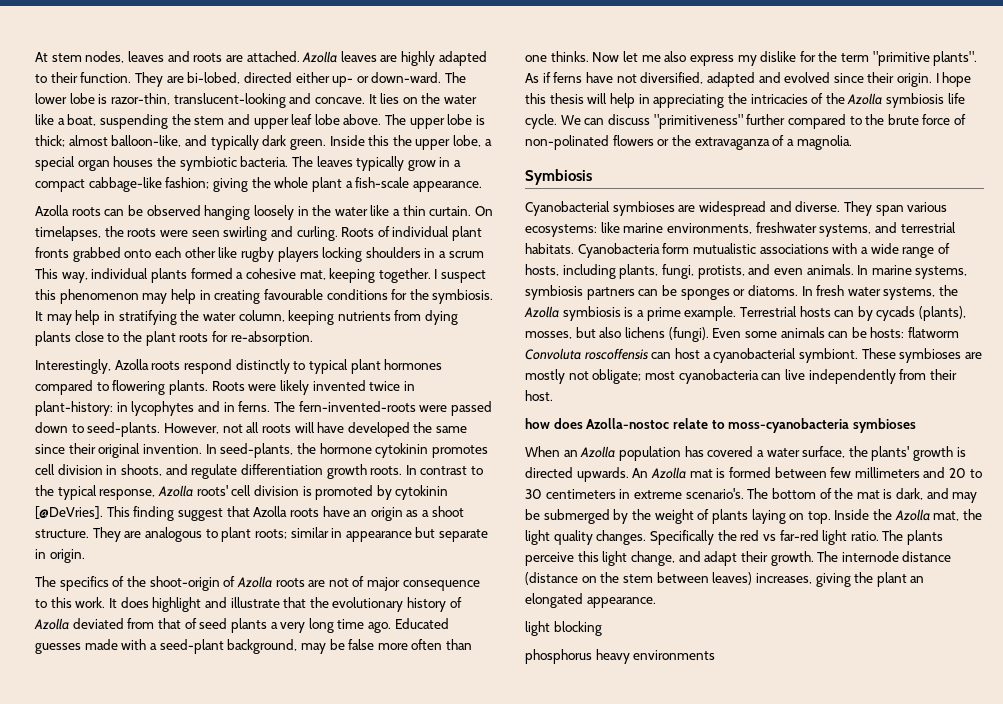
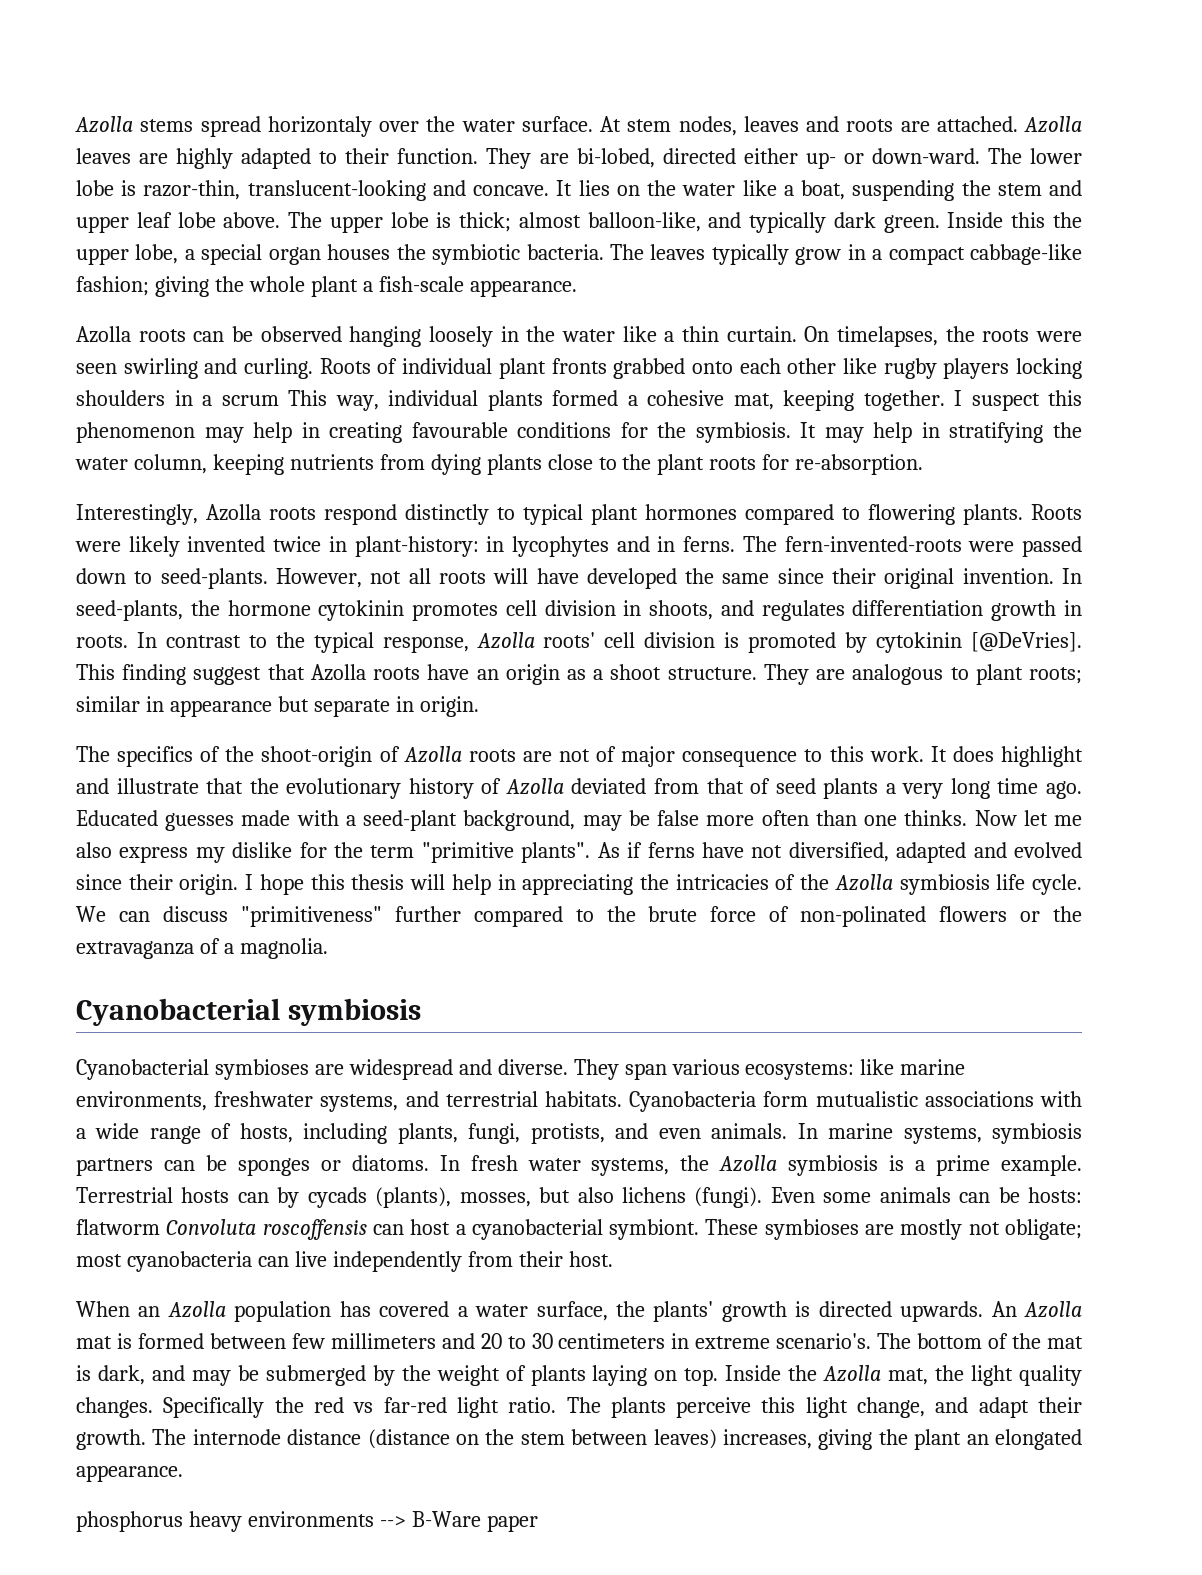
(35, 57) none -> [75,116,593,137] Azolla stems spread horizontaly over the water surface.
[191,464,238,479] regulate -> [761,600,845,621] regulates
(367, 471) none -> [1063,600,1082,616] in
[525,169,592,185] Symbiosis -> [76,998,421,1026] Cyanobacterial symbiosis
[525,418,916,433] // how does Azolla-nostoc relate to moss-cyanobacteria symbioses -> (613, 1259) none
[525,621,602,636] // light blocking -> (183, 1473) none
(716, 655) none -> [379,1511,538,1532] --> B-Ware paper

